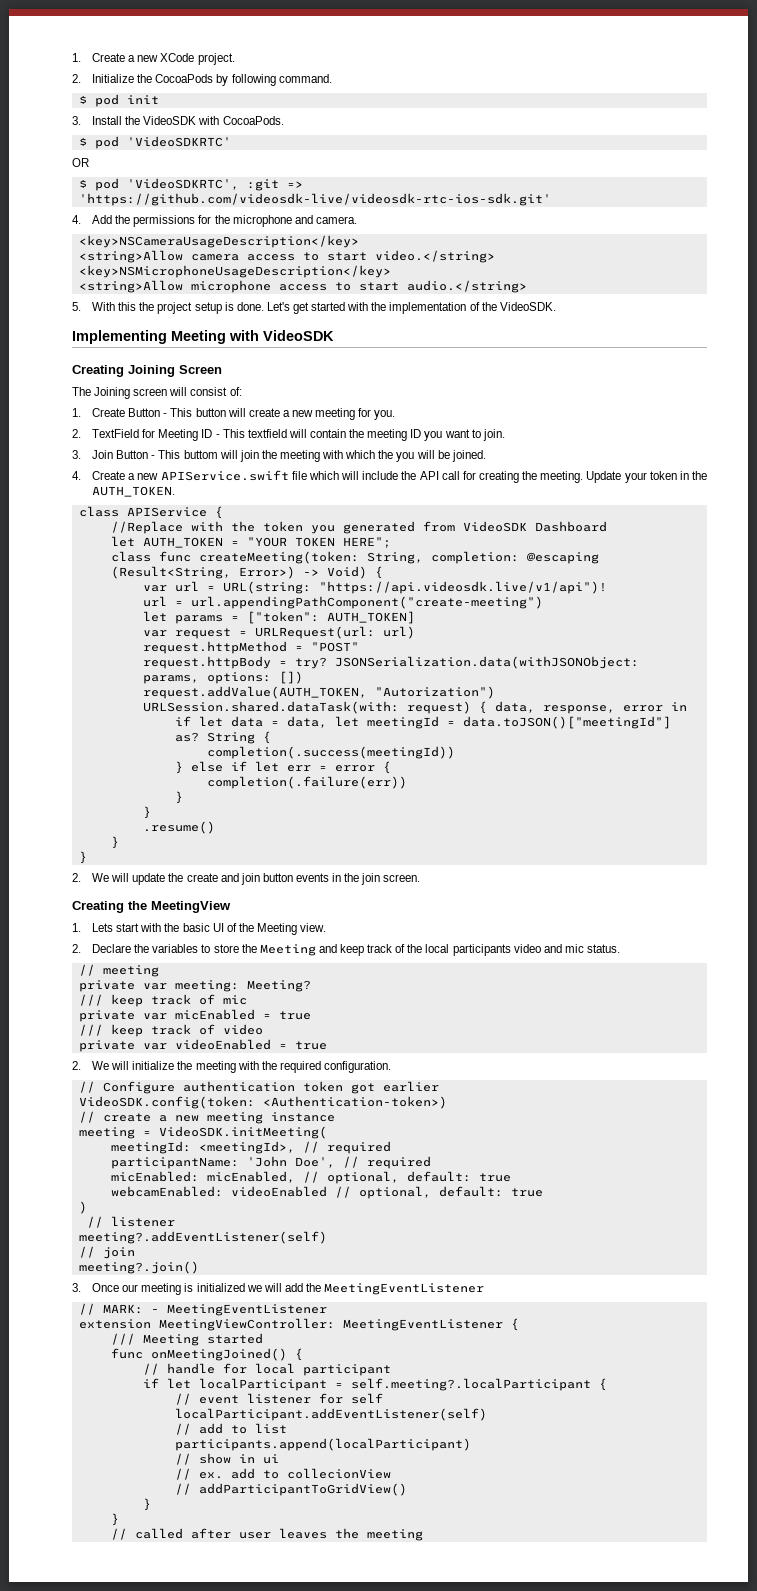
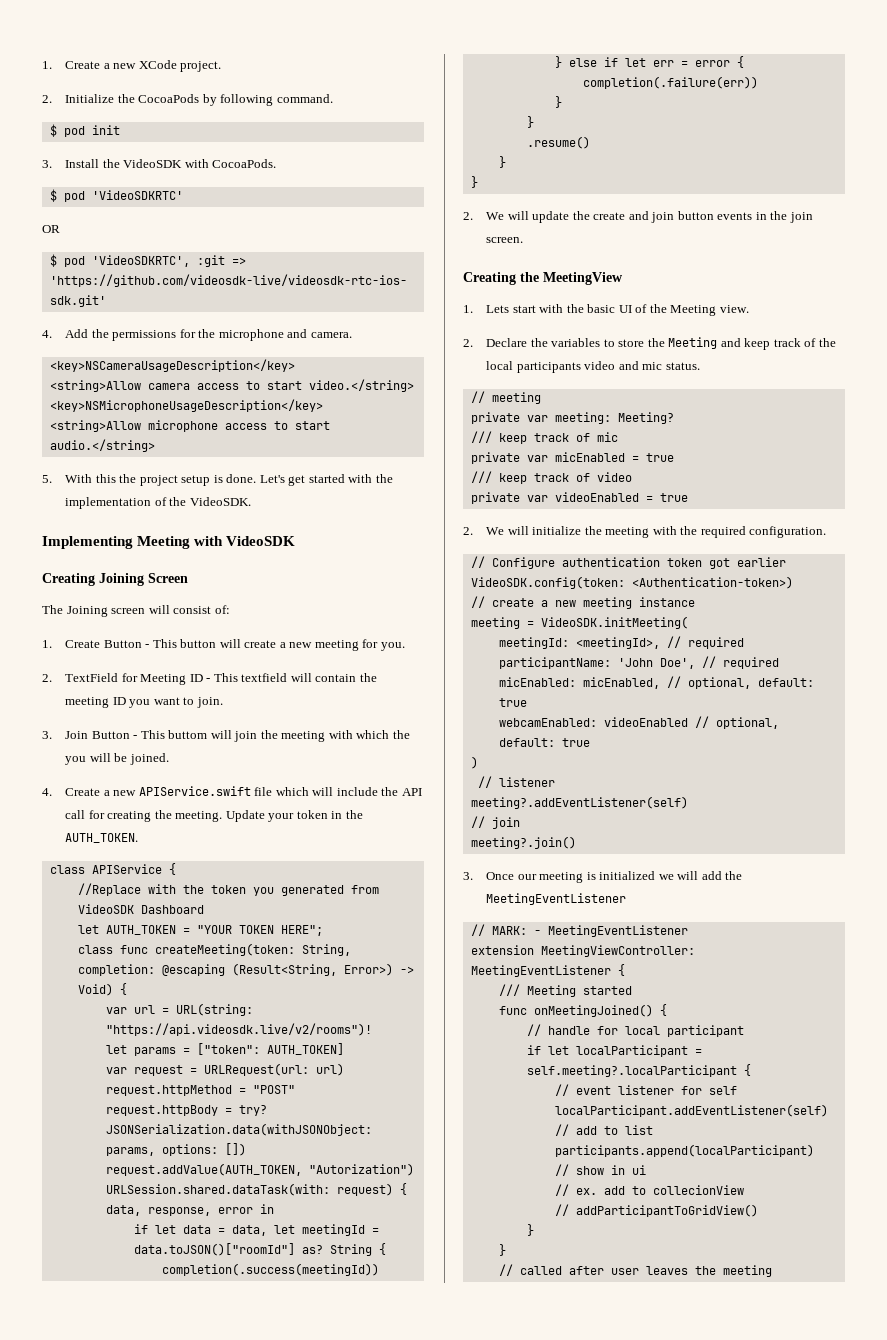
[318,581,607,594] [142,596,543,609] "https://api.videosdk.live/v1/api")! // url = url.appendingPathComponent("create-meeting") -> [105,1023,372,1036] "https://api.videosdk.live/v2/rooms")!
[462,716,671,729] data.toJSON()["meetingId"] -> [133,1243,295,1256] data.toJSON()["roomId"]

